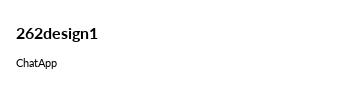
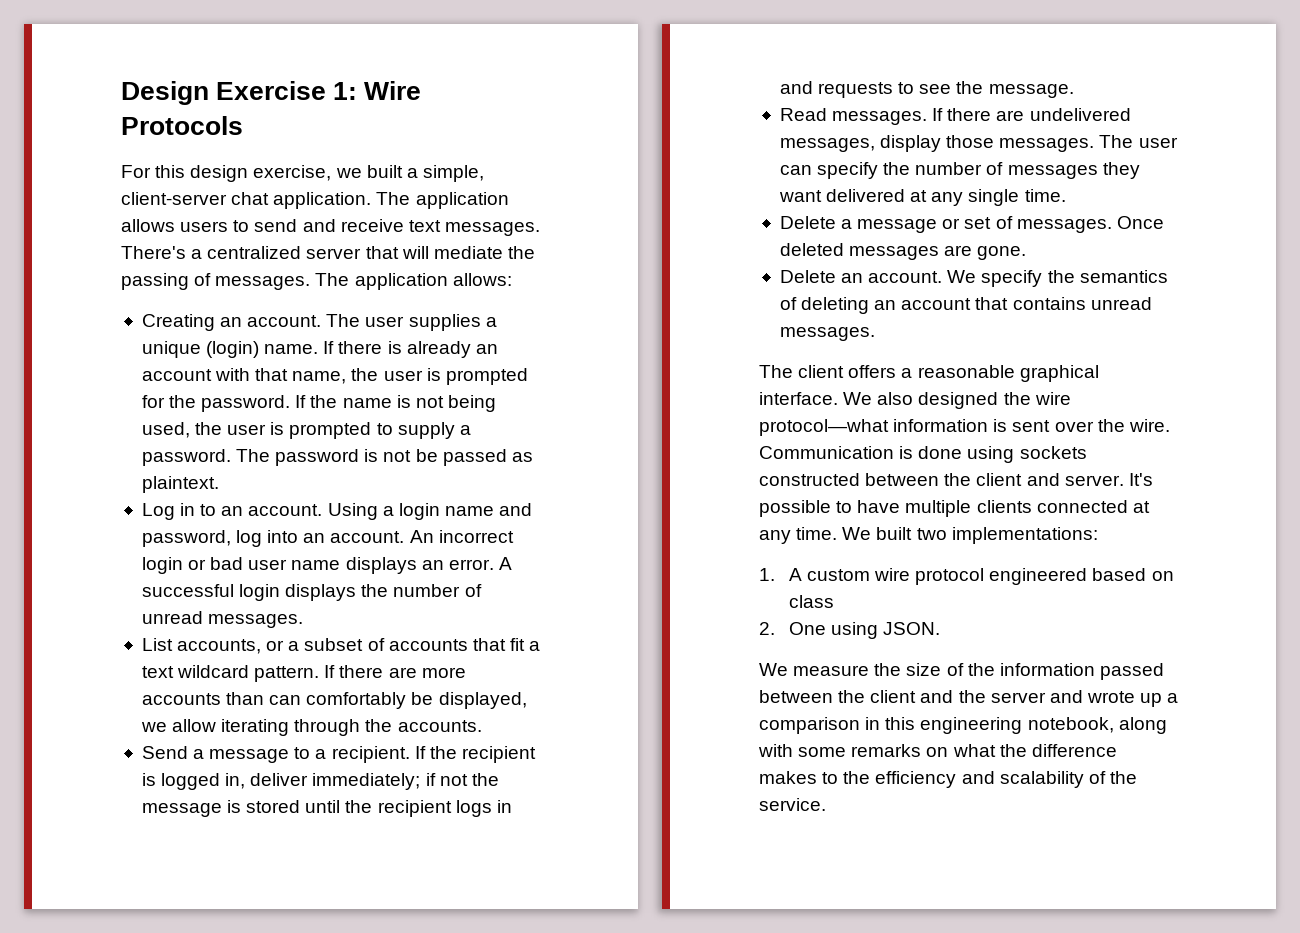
[16,28,98,42] [16,58,57,69] 262design1 // ChatApp -> [121,81,422,105] [121,116,243,135] [121,165,484,182] [121,192,509,209] [121,219,540,236] [121,246,535,259] [121,273,512,290] [141,314,497,331] [141,341,498,358] [141,368,528,385] [141,395,496,412] [141,422,471,439] [141,449,533,466] [141,476,219,493] [141,503,533,520] [141,530,514,547] [141,557,512,574] [141,584,482,601] [141,611,304,628] [141,638,541,654] [141,665,466,682] [141,692,527,709] [140,719,482,736] [141,746,536,763] [141,773,499,790] [141,800,512,817] [779,81,1074,98] [779,108,1131,125] [779,135,1178,152] [779,162,1140,179] [778,189,1066,206] [779,216,1164,233] [779,243,1027,260] [779,270,1168,287] [779,297,1152,314] [779,327,875,341] [759,365,1099,382] [759,392,1071,409] [759,419,1170,436] [759,446,1087,463] [759,473,1153,486] [759,500,1150,517] [759,527,1098,544] [759,568,1174,585] [788,595,834,608] [759,622,941,639] [759,663,1164,680] [759,690,1179,707] [759,717,1167,734] [758,744,1117,757] [759,771,1137,788] [759,798,826,811] Design Exercise 1: Wire Protocols // For this design exercise, we built a simple, client-server chat application. The application allows users to send and receive text messages. There's a centralized server that will mediate the passing of messages. The application allows: // Creating an account. The user supplies a unique (login) name. If there is already an account with that name, the user is prompted for the password. If the name is not being used, the user is prompted to supply a password. The password is not be passed as plaintext. // Log in to an account. Using a login name and password, log into an account. An incorrect login or bad user name displays an error. A successful login displays the number of unread messages. // List accounts, or a subset of accounts that fit a text wildcard pattern. If there are more accounts than can comfortably be displayed, we allow iterating through the accounts. // Send a message to a recipient. If the recipient is logged in, deliver immediately; if not the message is stored until the recipient logs in and requests to see the message. // Read messages. If there are undelivered messages, display those messages. The user can specify the number of messages they want delivered at any single time. // Delete a message or set of messages. Once deleted messages are gone. // Delete an account. We specify the semantics of deleting an account that contains unread messages. // The client offers a reasonable graphical interface. We also designed the wire protocol—what information is sent over the wire. Communication is done using sockets constructed between the client and server. It's possible to have multiple clients connected at any time. We built two implementations: // 1. A custom wire protocol engineered based on class // 2. One using JSON. // We measure the size of the information passed between the client and the server and wrote up a comparison in this engineering notebook, along with some remarks on what the difference makes to the efficiency and scalability of the service.

